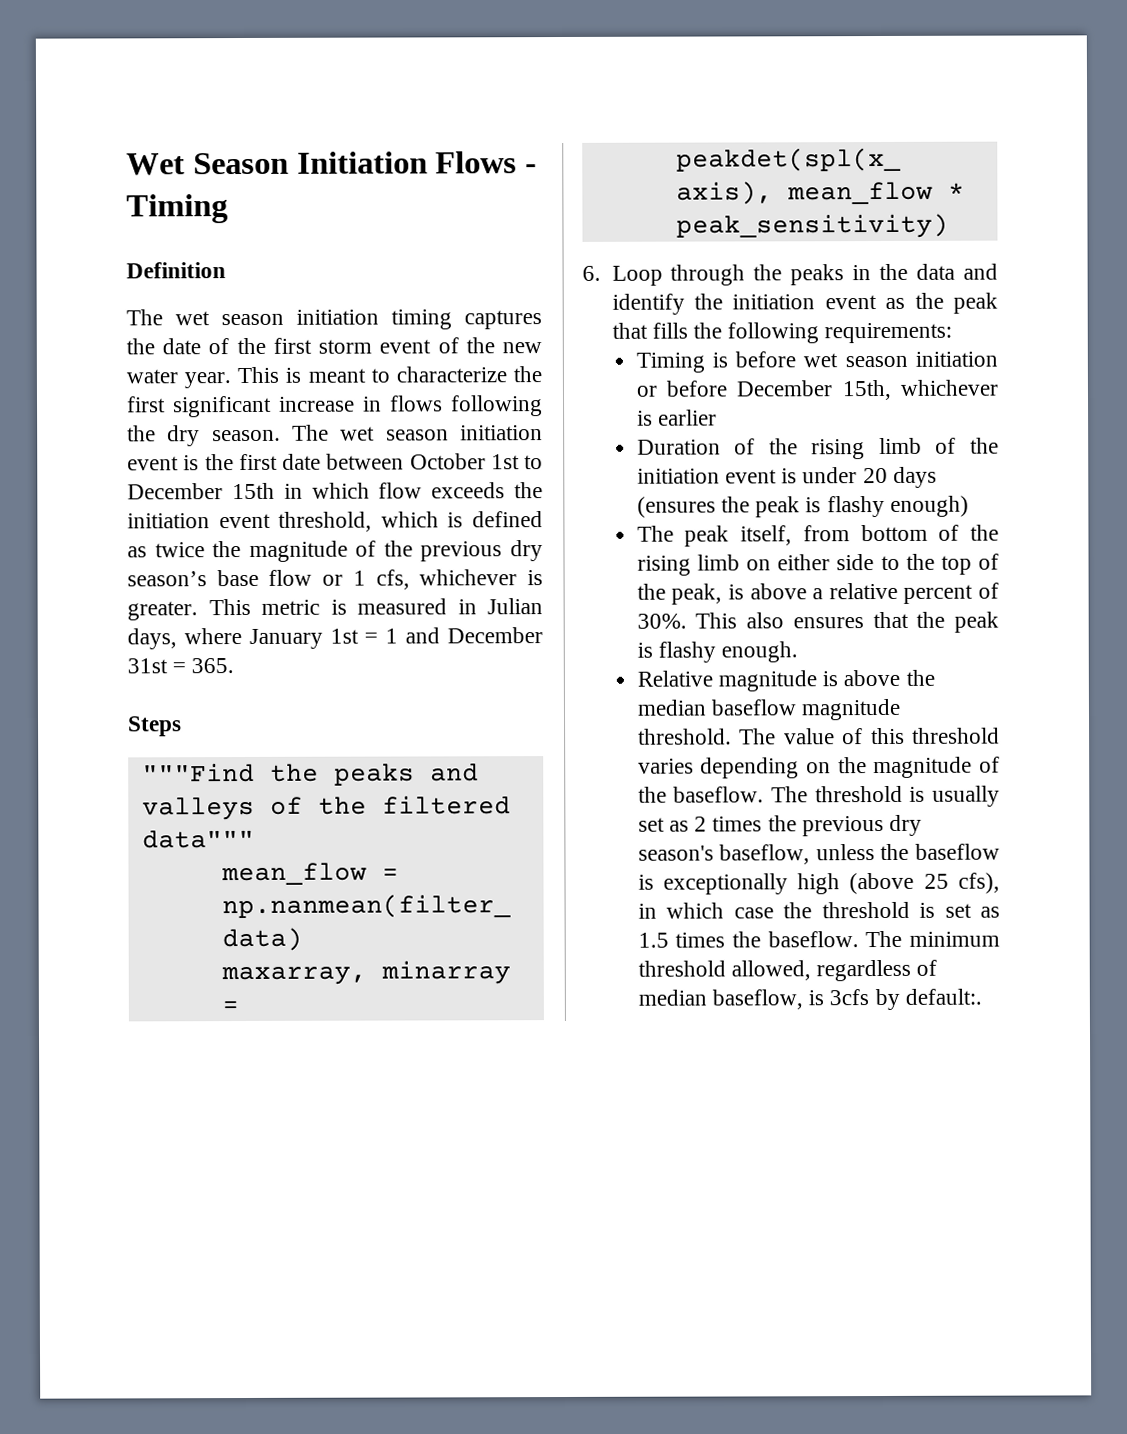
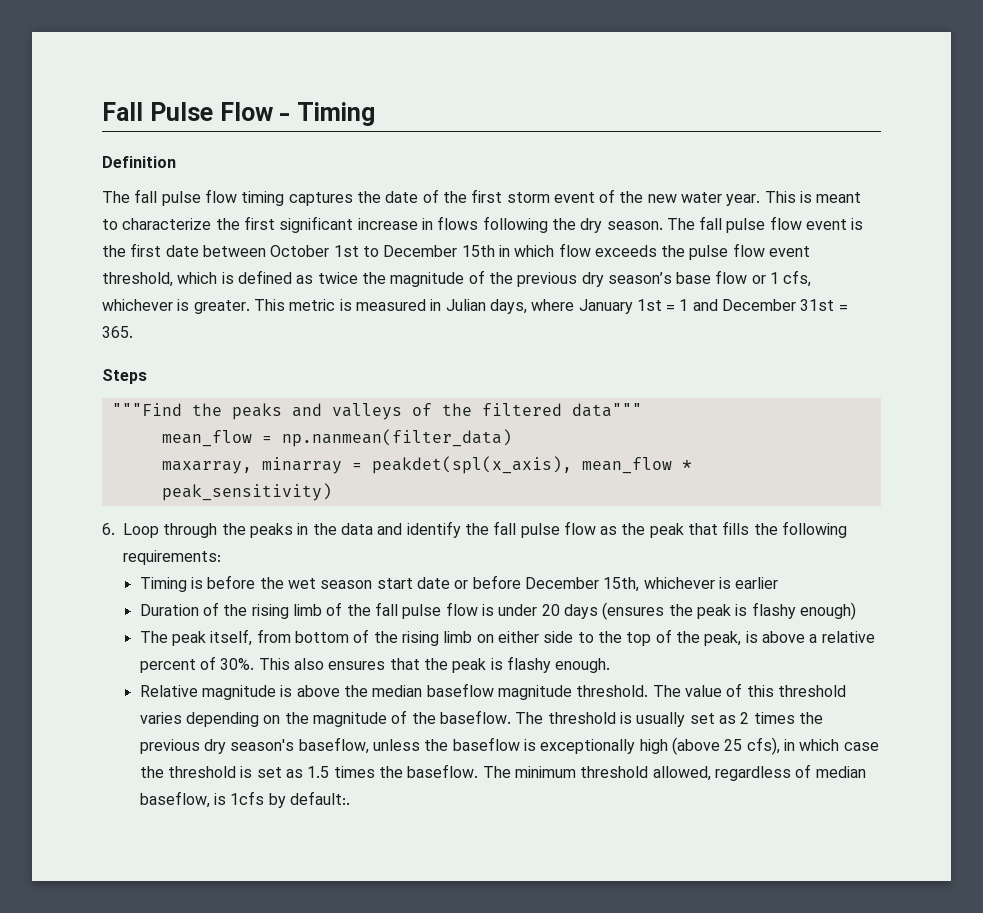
[126,151,518,176] Wet Season Initiation Flows -> [102,102,273,121] Fall Pulse Flow
[175,309,379,326] wet season initiation -> [134,189,237,206] fall pulse flow
[340,425,543,441] wet season initiation -> [699,216,802,233] fall pulse flow
[127,513,210,529] initiation -> [689,243,765,260] pulse flow
[732,294,877,310] initiation event -> [493,521,596,538] fall pulse flow
[803,351,998,368] wet season initiation -> [259,577,451,589] the wet season start date
[636,468,777,484] initiation event -> [375,602,478,619] fall pulse flow
[829,989,870,1006] 3cfs -> [230,791,265,805] 1cfs

